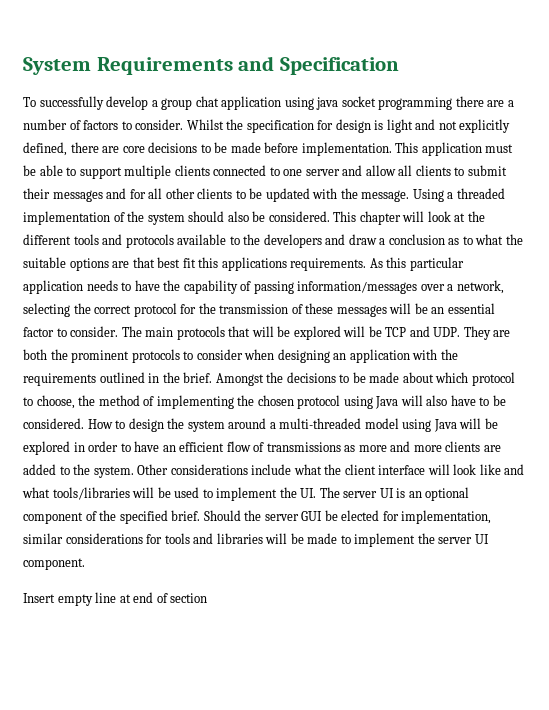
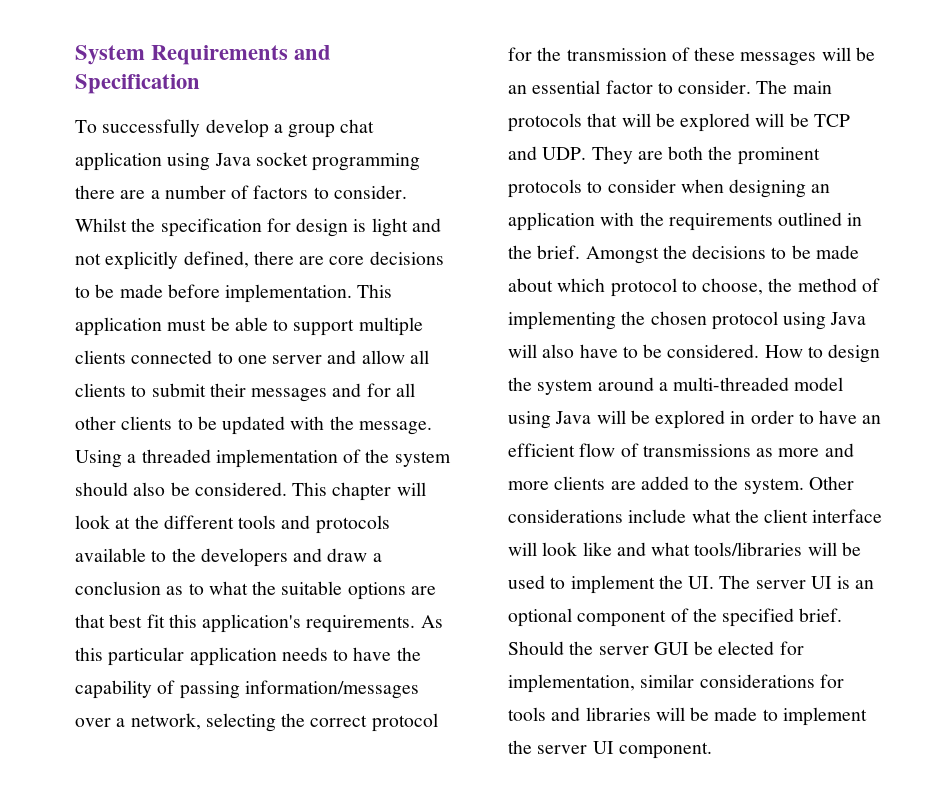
[316,97,339,110] java -> [214,153,251,166] Java
[221,257,287,271] applications -> [202,614,302,633] application's
[23,592,208,606] // Insert empty line at end of section -> (712, 750) none

